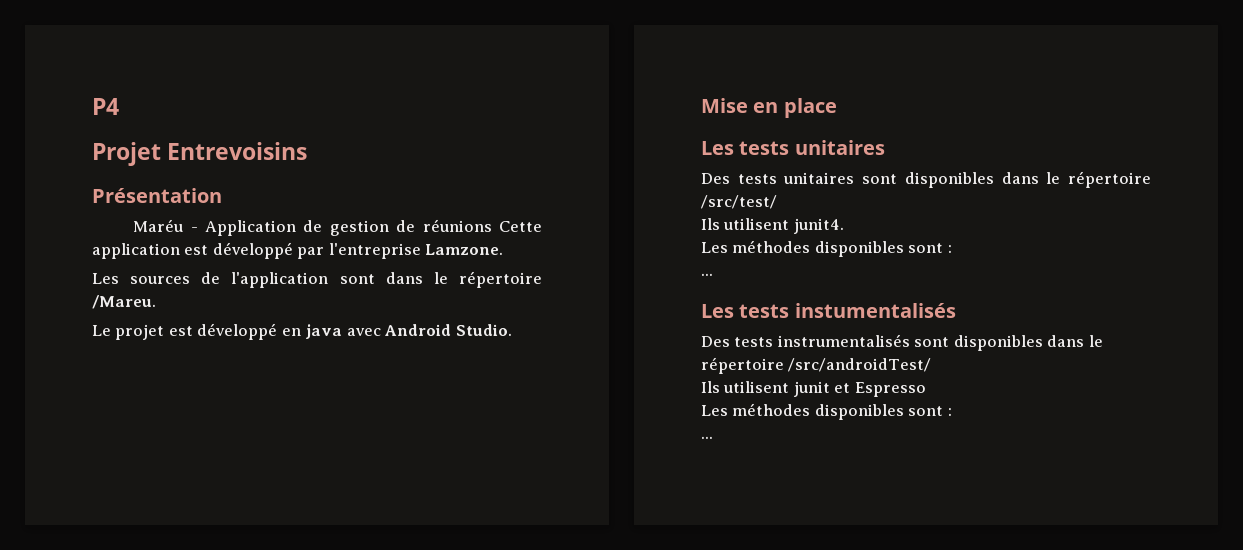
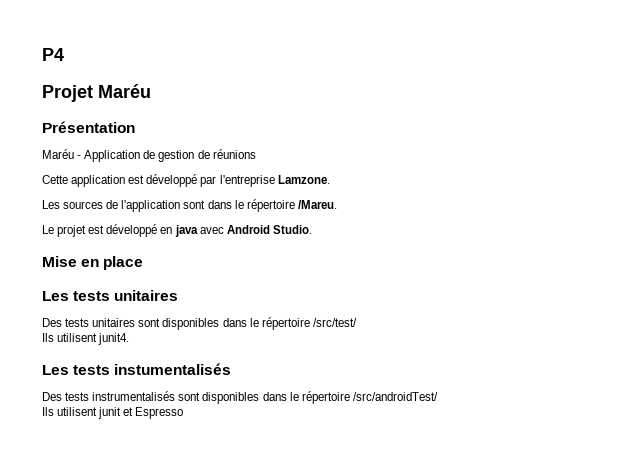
[167,142,308,160] Entrevoisins -> [98,84,151,98] Maréu
(492, 225) none -> (256, 154) //
[701,240,952,257] [701,273,713,276] // Les méthodes disponibles sont : // ... -> (130, 339) none
[701,403,952,420] [701,436,713,439] // Les méthodes disponibles sont : // ... -> (184, 413) none

